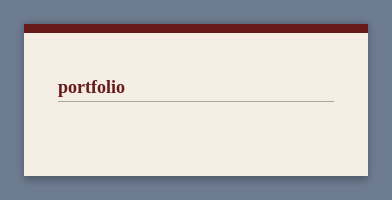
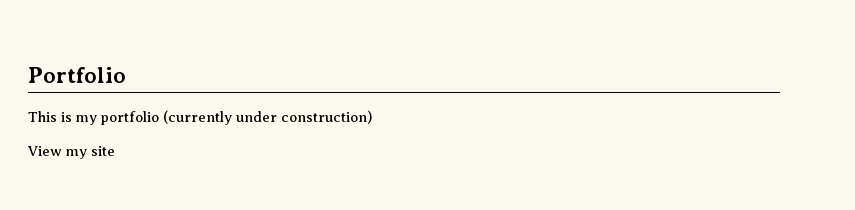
[58,80,125,97] portfolio -> [28,67,126,83] [28,110,372,125] [27,146,115,159] Portfolio // This is my portfolio (currently under construction) // View my site

